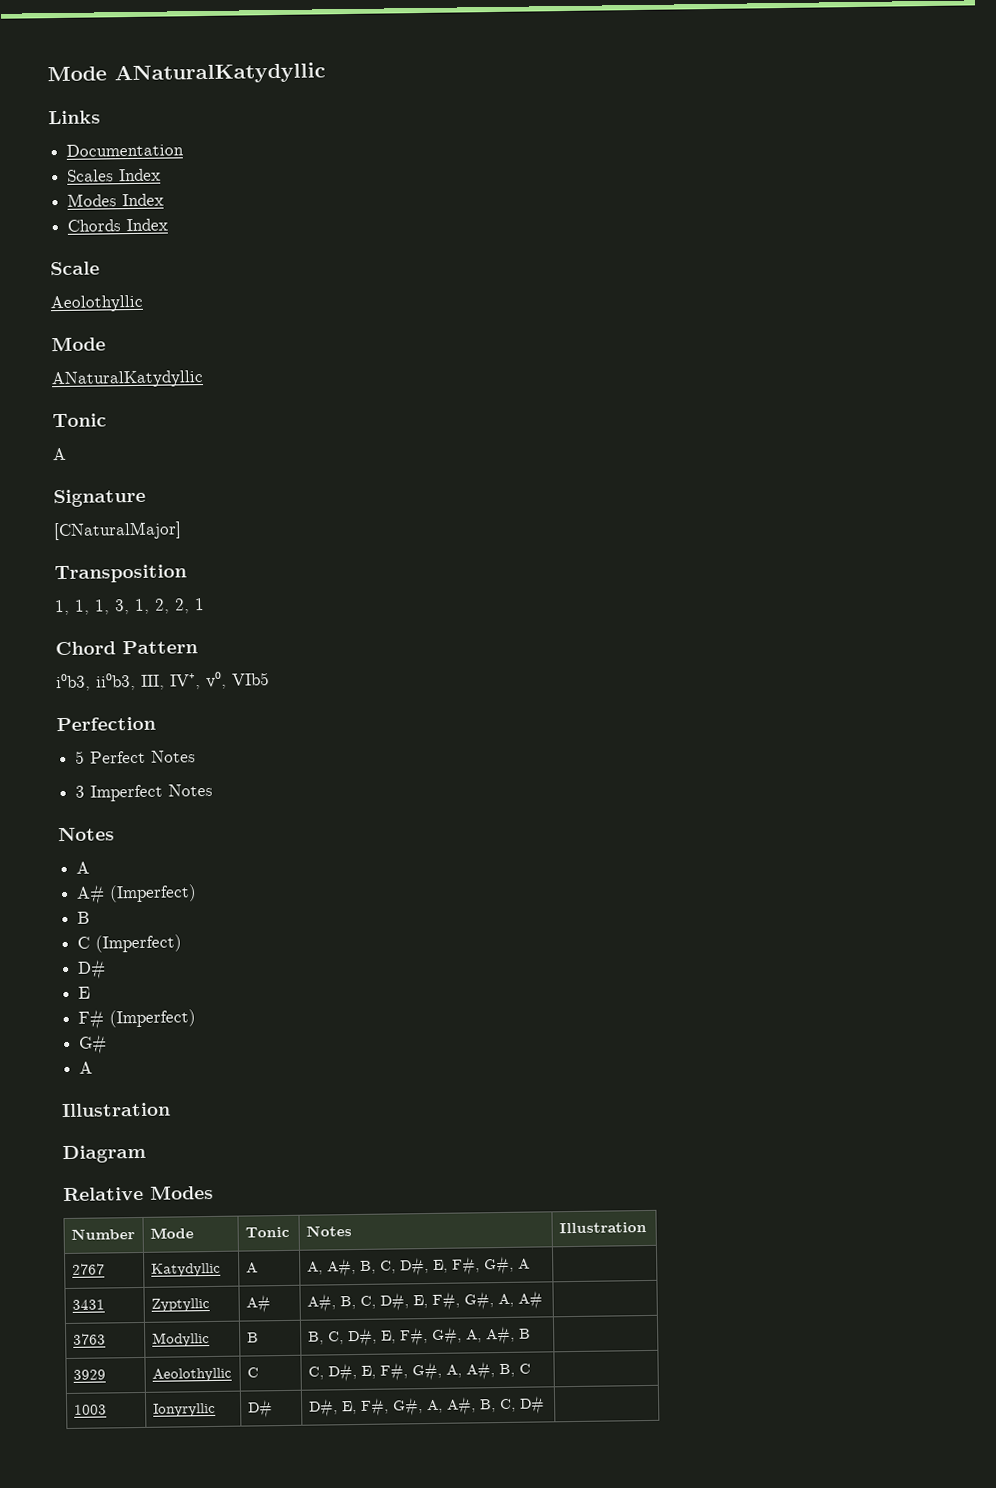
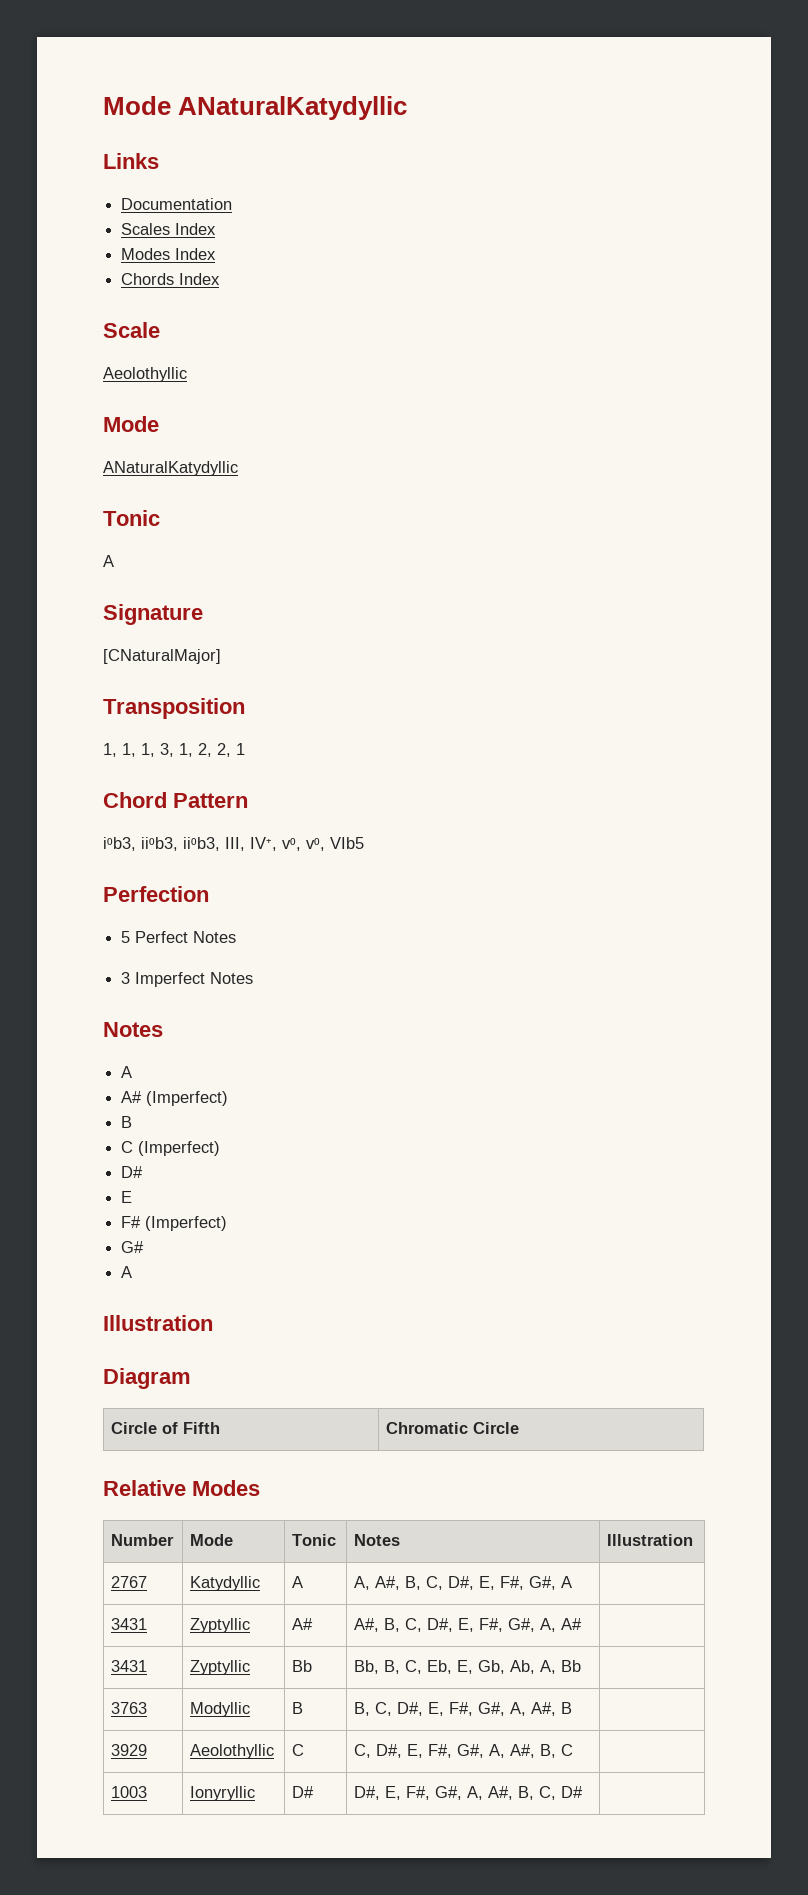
(136, 681) none -> [183,837,220,851] ii⁰b3,
(227, 680) none -> [306,838,325,851] v⁰,
(146, 1154) none -> [111,1422,221,1434] [386,1422,520,1434] // Circle of Fifth | Chromatic Circle
(543, 1300) none -> [111,1660,148,1672] [190,1660,251,1675] [292,1660,313,1672] [354,1660,582,1674] // 3431 | Zyptyllic | Bb | Bb, B, C, Eb, E, Gb, Ab, A, Bb |

